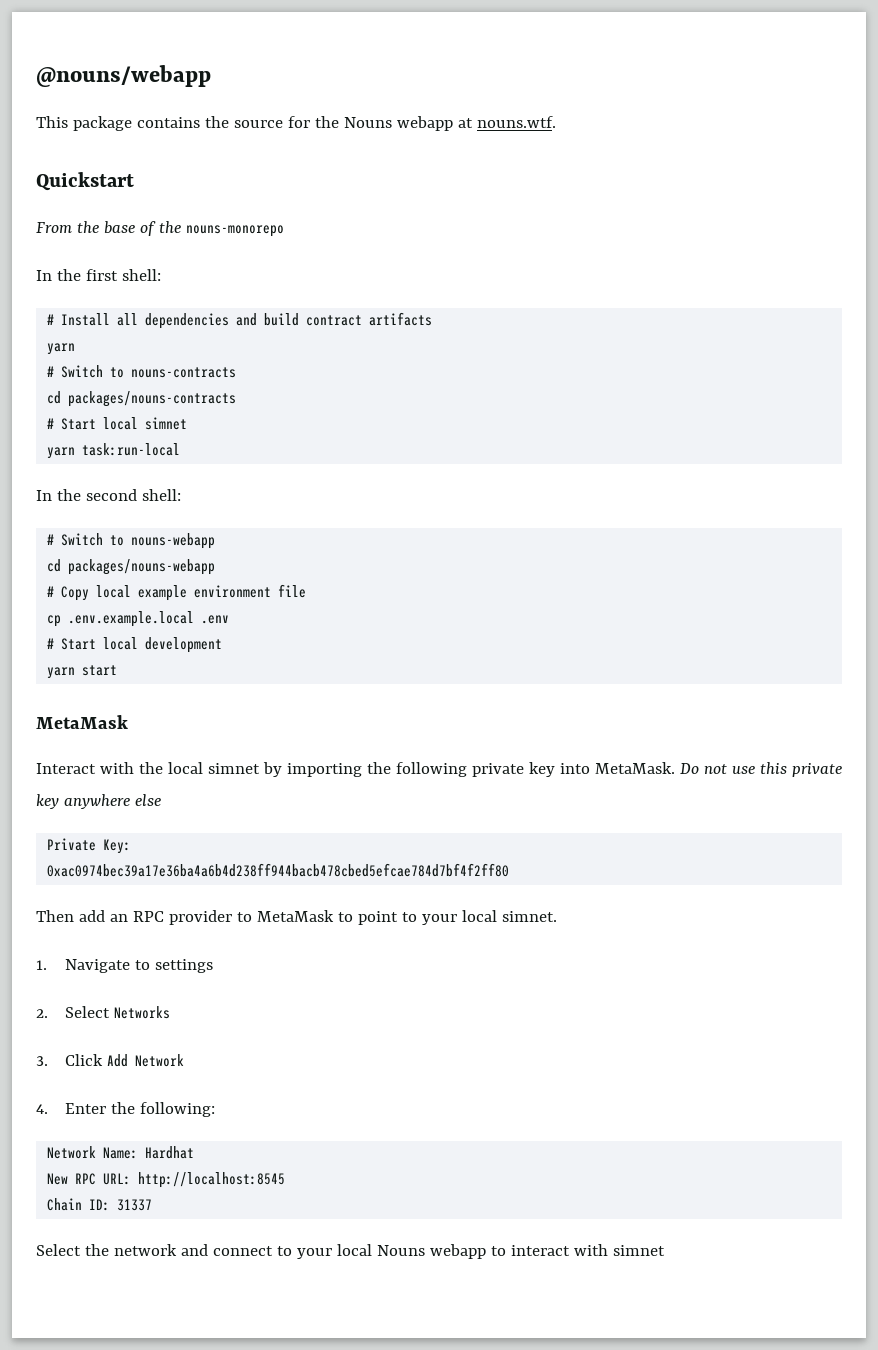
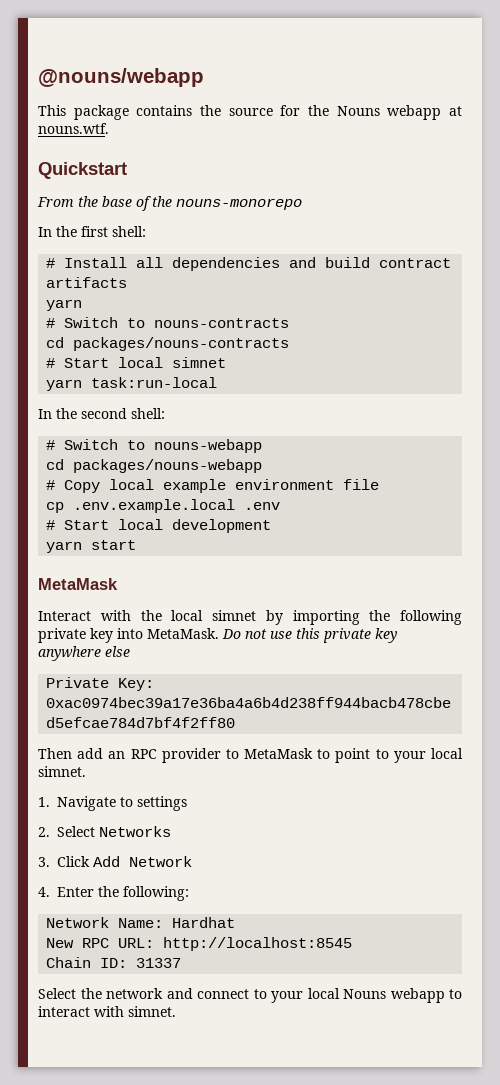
[612,1245,665,1256] simnet -> [128,1006,176,1017] simnet.

